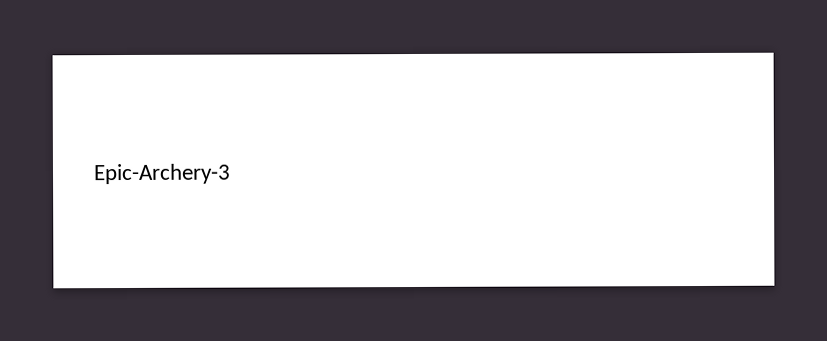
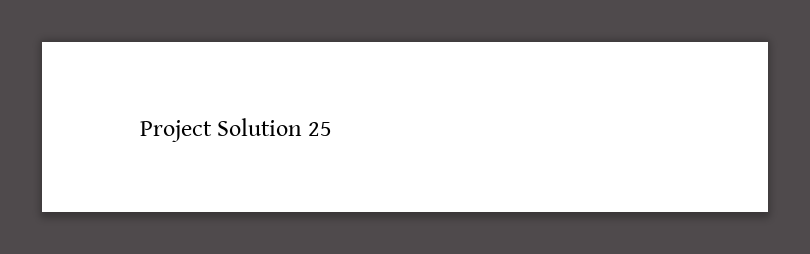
[93,163,231,185] Epic-Archery-3 -> [140,118,332,142] Project Solution 25

